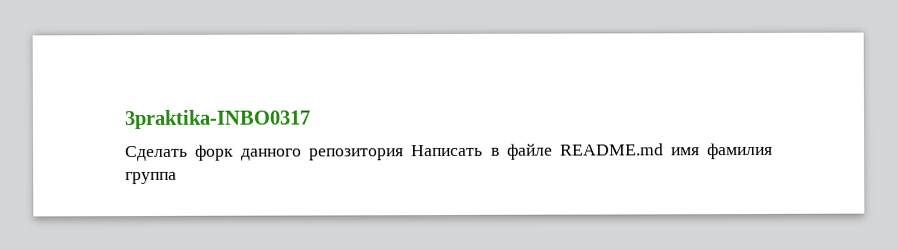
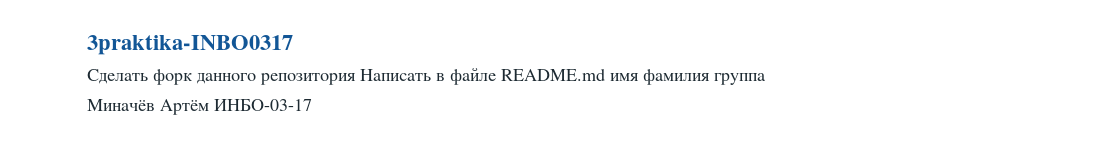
(177, 178) none -> [87,99,312,115] // Миначёв Артём ИНБО-03-17

